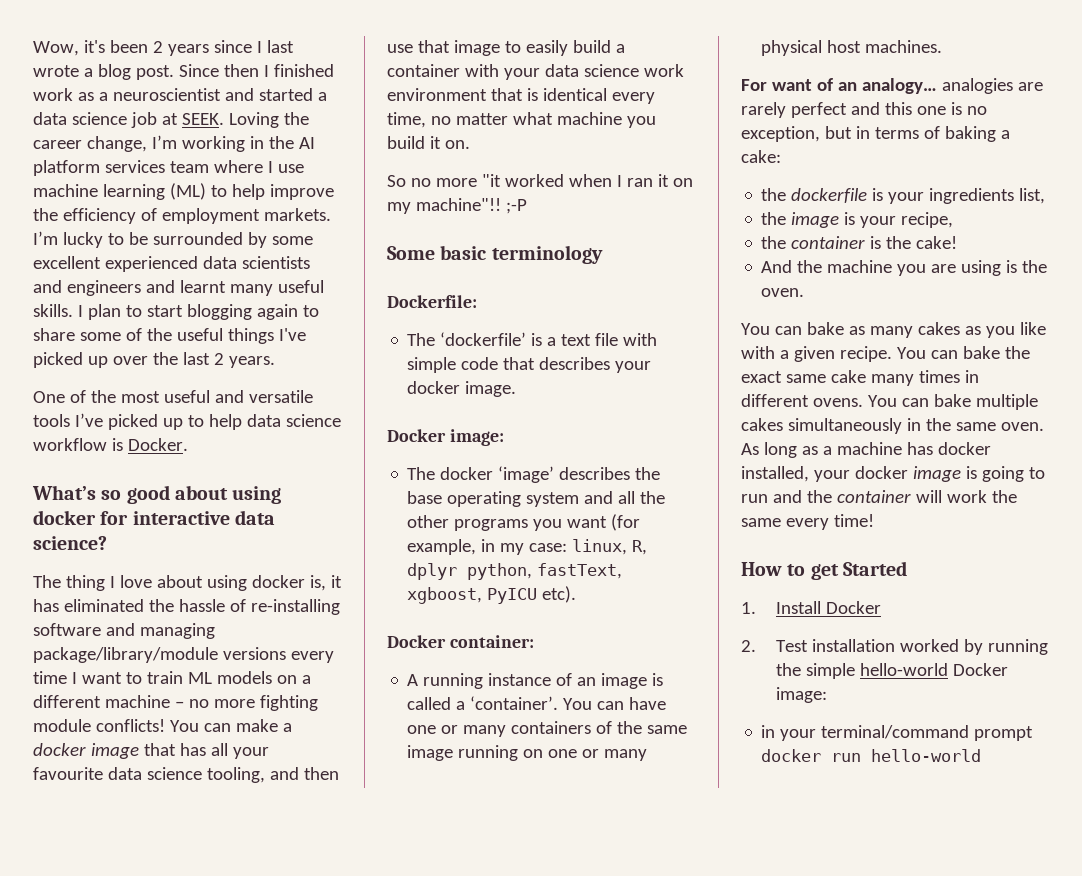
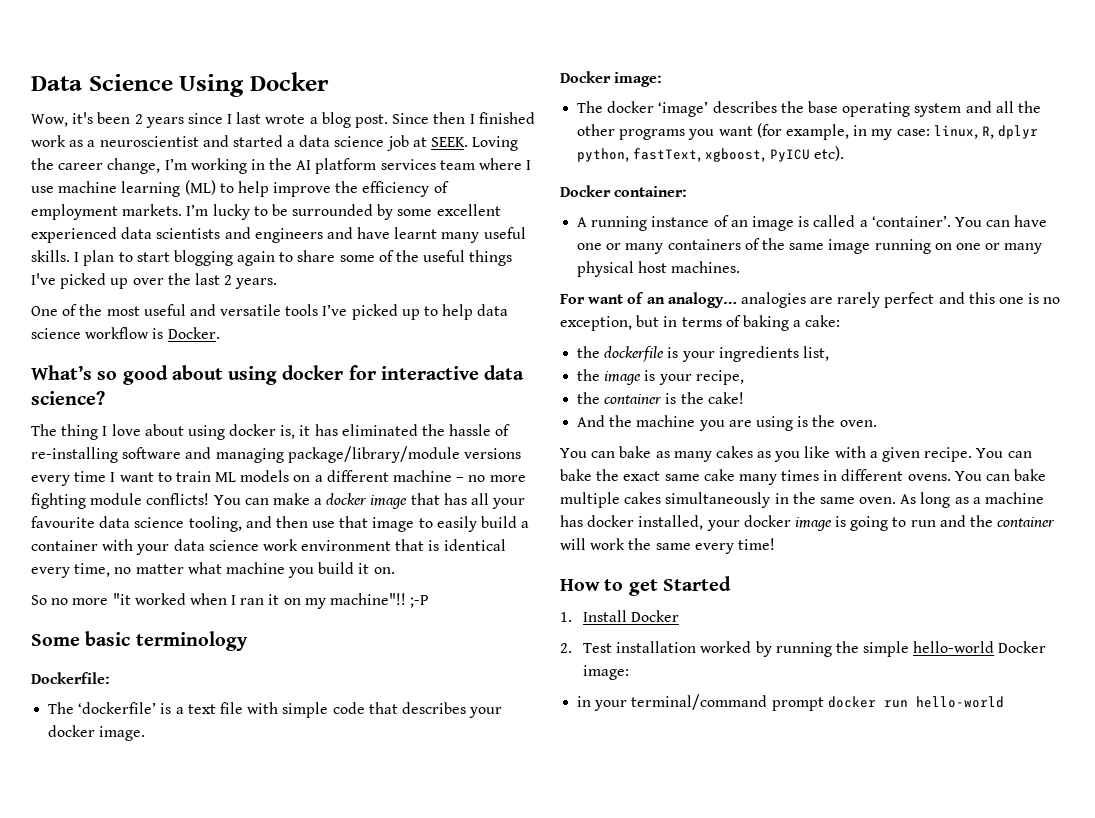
(33, 48) none -> [31,72,329,97] Data Science Using Docker //
(175, 286) none -> [357,227,391,239] have

